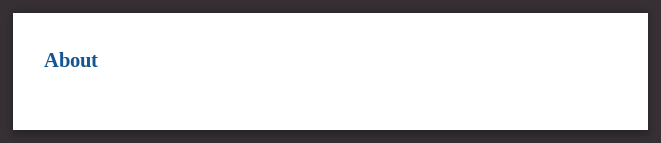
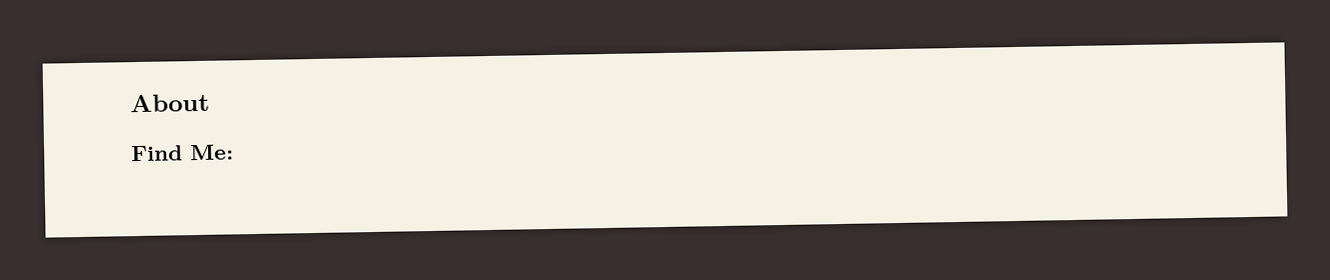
(98, 59) none -> [131,144,234,162] // Find Me:

